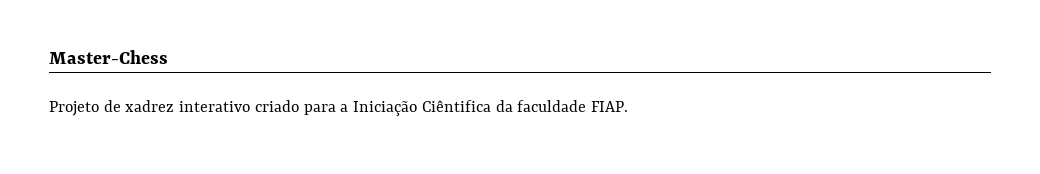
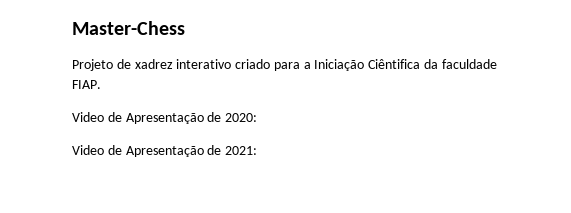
(628, 106) none -> [72,112,258,124] [72,145,258,157] // Video de Apresentação de 2020: // Video de Apresentação de 2021:

